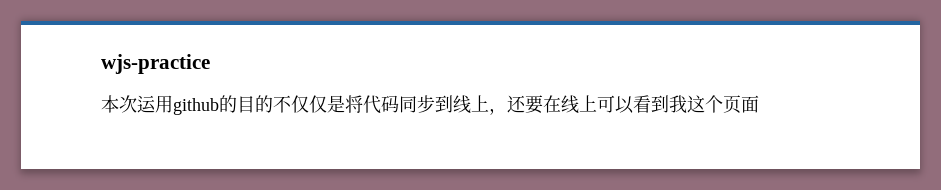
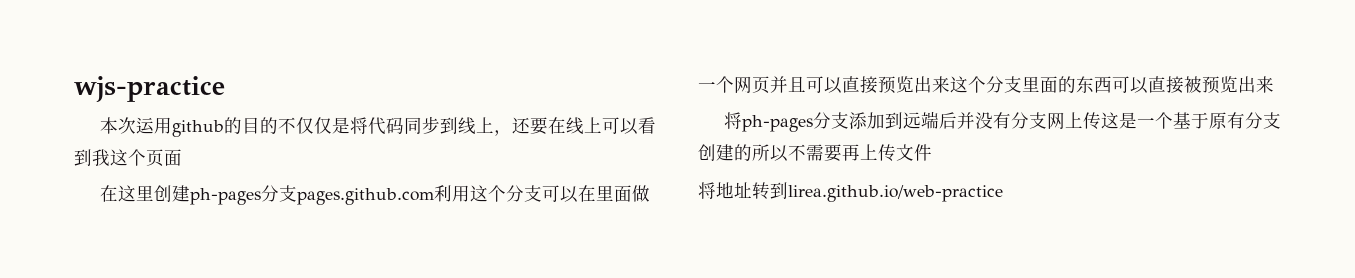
(759, 104) none -> [100,185,651,205] [698,76,1274,94] [724,111,1282,132] [698,144,932,162] [698,182,1003,202] // 在这里创建ph-pages分支pages.github.com利用这个分支可以在里面做一个网页并且可以直接预览出来这个分支里面的东西可以直接被预览出来 // 将ph-pages分支添加到远端后并没有分支网上传这是一个基于原有分支创建的所以不需要再上传文件 // 将地址转到lirea.github.io/web-practice

